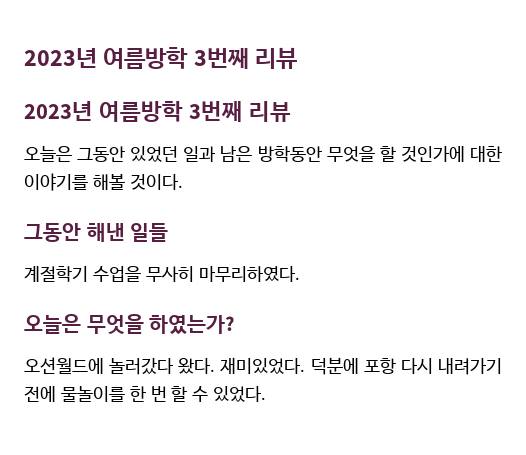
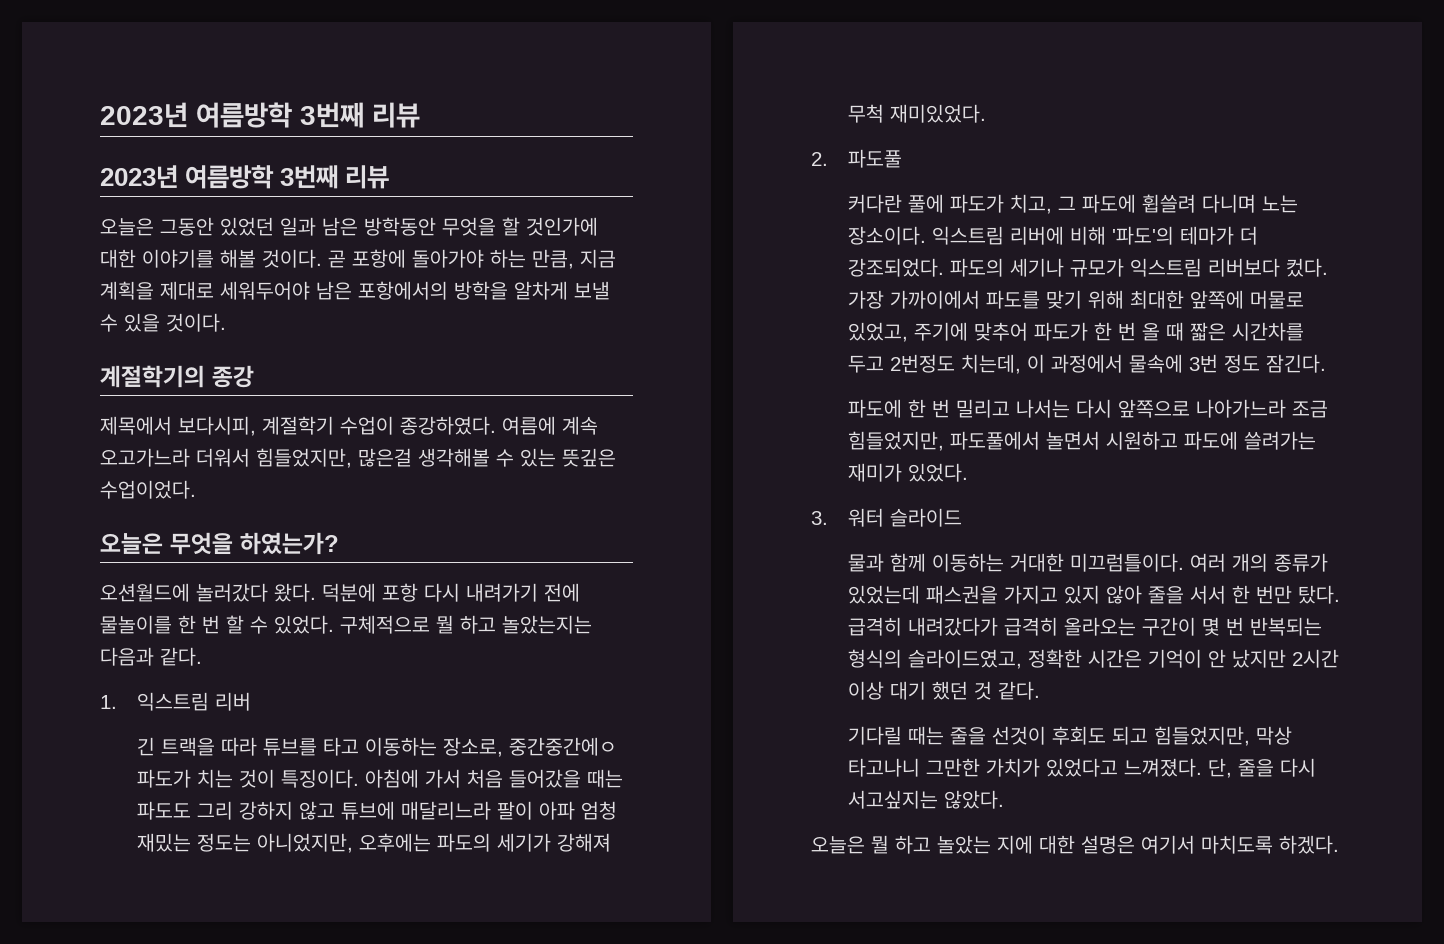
[24,223,169,242] [24,265,300,282] // 그동안 해낸 일들 // 계절학기 수업을 무사히 마무리하였다. -> [328,249,616,269] [100,281,610,300] [100,313,226,332] [100,365,254,388] [100,416,598,436] [100,448,616,468] [100,480,196,499] 곧 포항에 돌아가야 하는 만큼, 지금 계획을 제대로 세워두어야 남은 포항에서의 방학을 알차게 보낼 수 있을 것이다. // 계절학기의 종강 // 제목에서 보다시피, 계절학기 수업이 종강하였다. 여름에 계속 오고가느라 더워서 힘들었지만, 많은걸 생각해볼 수 있는 뜻깊은 수업이었다.
[220,357,306,375] 재미있었다. -> (316, 592) none
(267, 394) none -> [340,615,592,634] [100,647,202,666] [100,692,251,711] [136,737,617,757] [136,769,623,788] [136,801,617,820] [136,833,611,853] [847,104,986,123] [811,149,902,168] [847,194,1298,214] [847,226,1258,245] [847,258,1328,277] [847,290,1304,309] [847,322,1304,342] [847,354,1326,374] [847,399,1328,418] [847,431,1316,451] [847,463,968,482] [811,508,962,527] [847,553,1328,572] [847,585,1340,604] [847,617,1322,636] [847,649,1339,669] [847,681,1040,700] [847,726,1292,746] [847,758,1316,778] [847,790,1004,809] [811,835,1339,854] 구체적으로 뭘 하고 놀았는지는 다음과 같다. // 1. 익스트림 리버 // 긴 트랙을 따라 튜브를 타고 이동하는 장소로, 중간중간에ㅇ 파도가 치는 것이 특징이다. 아침에 가서 처음 들어갔을 때는 파도도 그리 강하지 않고 튜브에 매달리느라 팔이 아파 엄청 재밌는 정도는 아니었지만, 오후에는 파도의 세기가 강해져 무척 재미있었다. // 2. 파도풀 // 커다란 풀에 파도가 치고, 그 파도에 휩쓸려 다니며 노는 장소이다. 익스트림 리버에 비해 '파도'의 테마가 더 강조되었다. 파도의 세기나 규모가 익스트림 리버보다 컸다. 가장 가까이에서 파도를 맞기 위해 최대한 앞쪽에 머물로 있었고, 주기에 맞추어 파도가 한 번 올 때 짧은 시간차를 두고 2번정도 치는데, 이 과정에서 물속에 3번 정도 잠긴다. // 파도에 한 번 밀리고 나서는 다시 앞쪽으로 나아가느라 조금 힘들었지만, 파도풀에서 놀면서 시원하고 파도에 쓸려가는 재미가 있었다. // 3. 워터 슬라이드 // 물과 함께 이동하는 거대한 미끄럼틀이다. 여러 개의 종류가 있었는데 패스권을 가지고 있지 않아 줄을 서서 한 번만 탔다. 급격히 내려갔다가 급격히 올라오는 구간이 몇 번 반복되는 형식의 슬라이드였고, 정확한 시간은 기억이 안 났지만 2시간 이상 대기 했던 것 같다. // 기다릴 때는 줄을 선것이 후회도 되고 힘들었지만, 막상 타고나니 그만한 가치가 있었다고 느껴졌다. 단, 줄을 다시 서고싶지는 않았다. // 오늘은 뭘 하고 놀았는 지에 대한 설명은 여기서 마치도록 하겠다.

